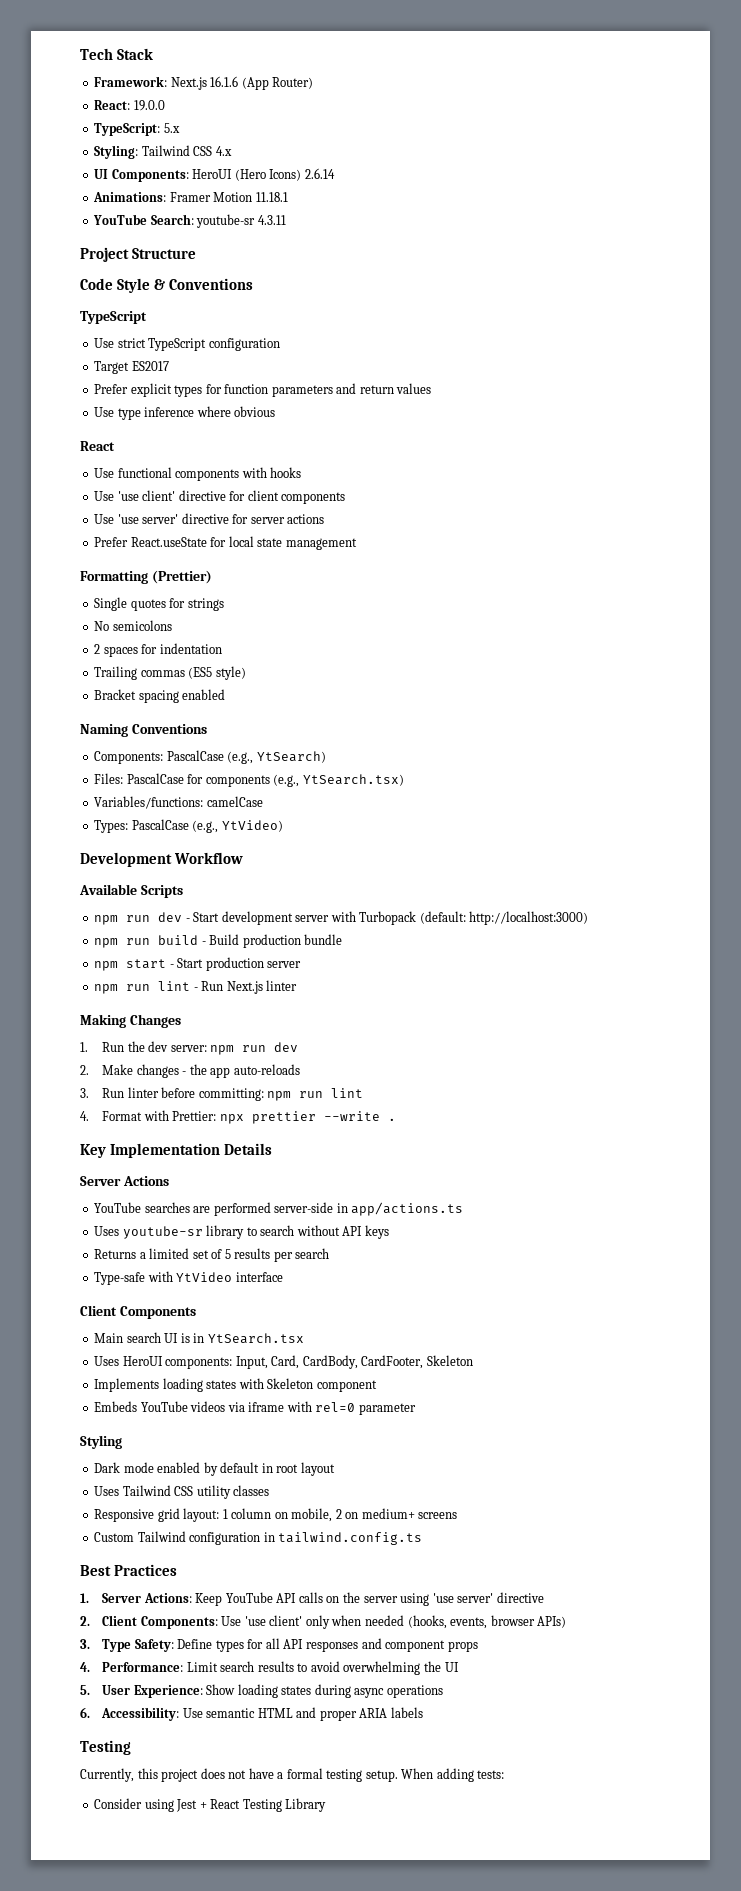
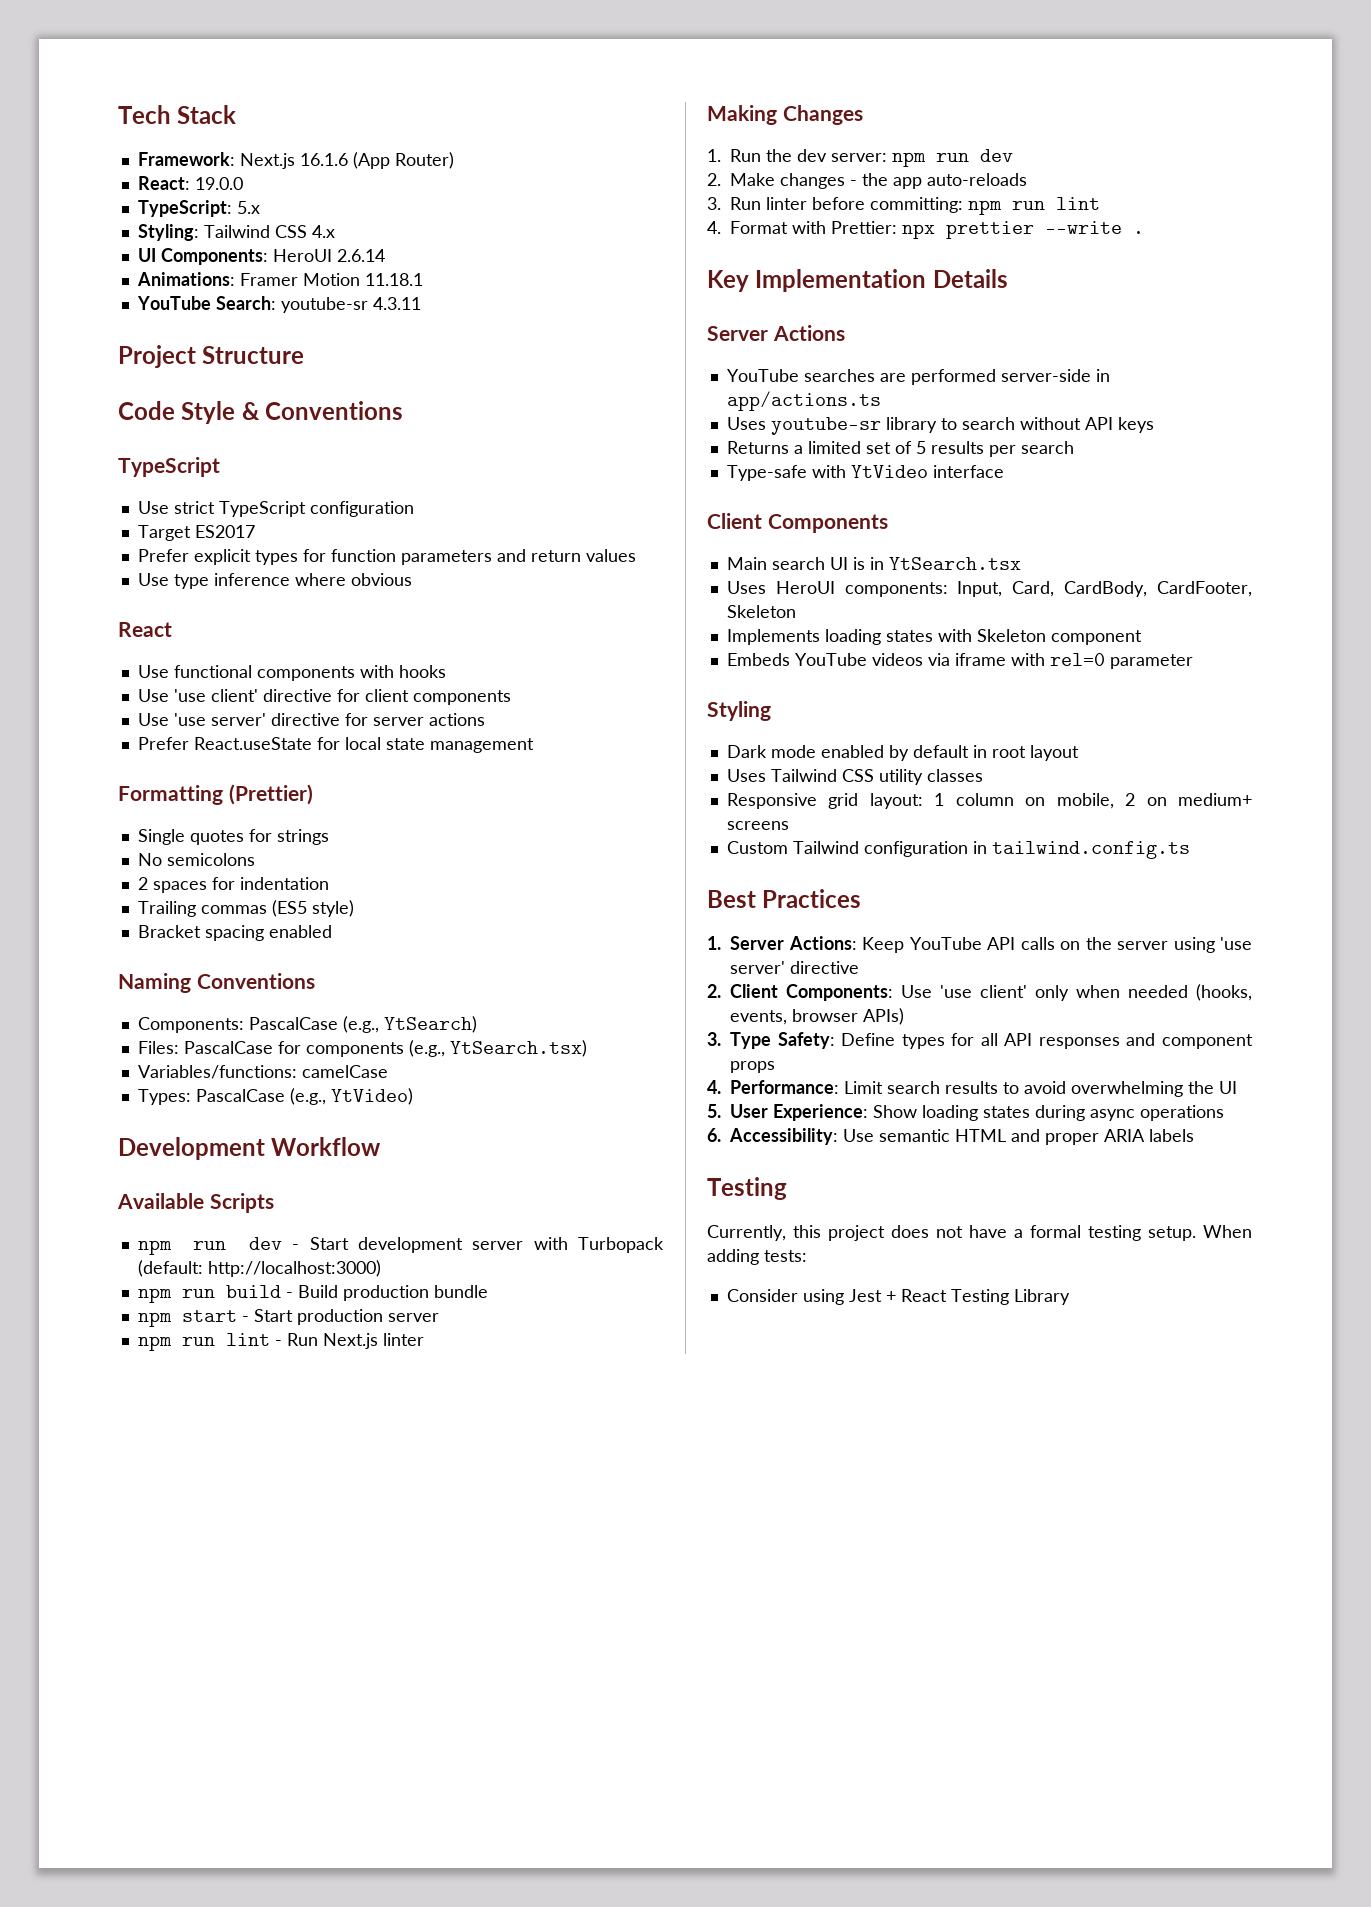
[234,169,302,181] (Hero Icons) -> (332, 255) none

